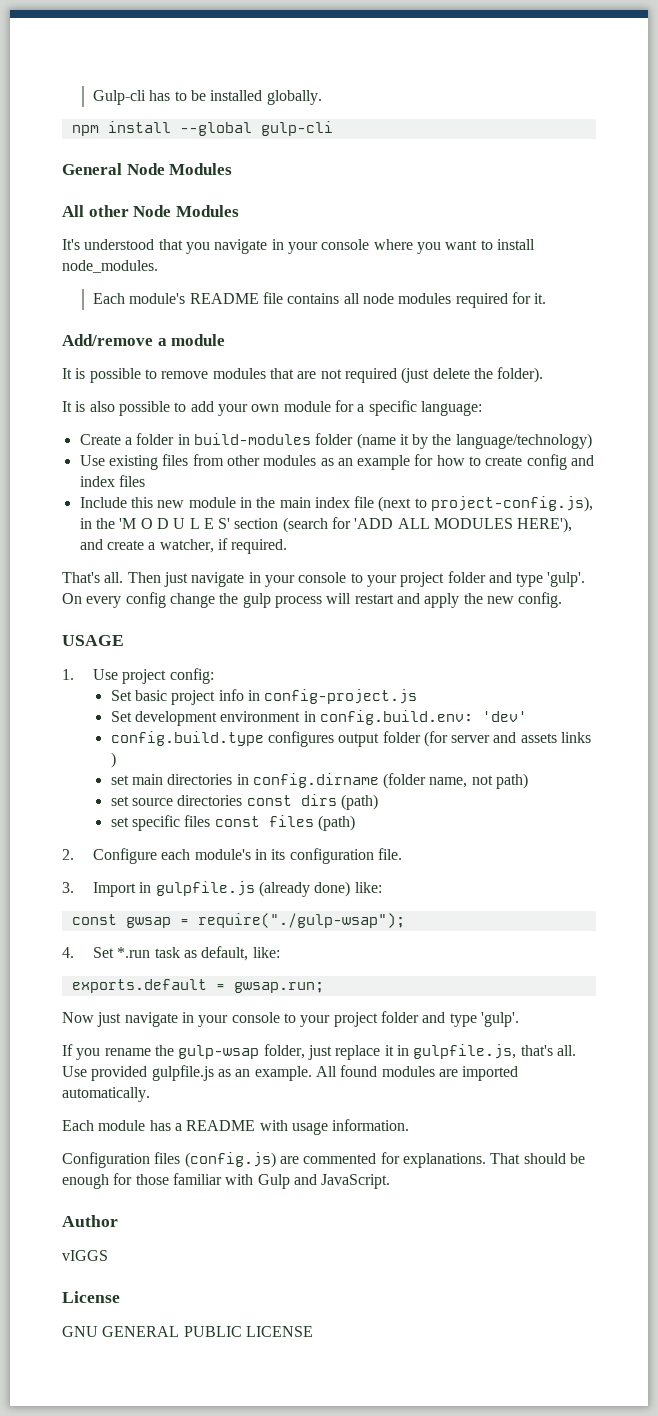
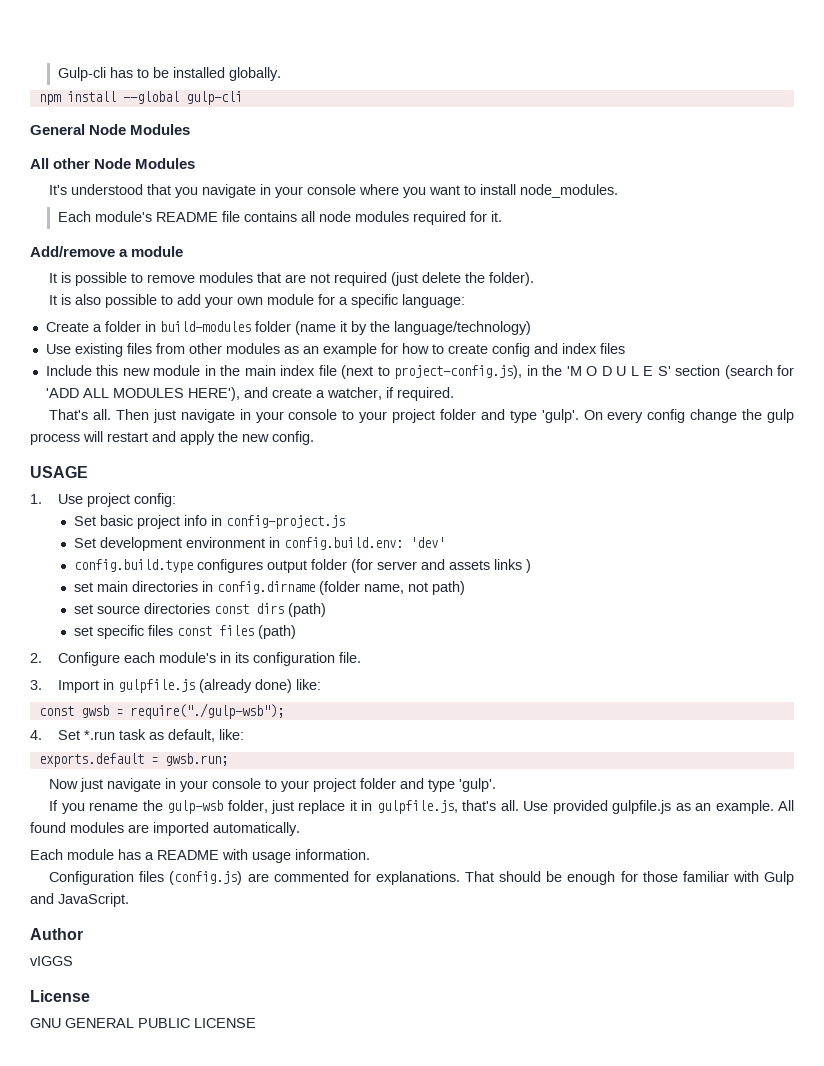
[125,913,405,928] gwsap = require("./gulp-wsap"); -> [80,703,284,719] gwsb = require("./gulp-wsb");
[233,982,324,993] gwsap.run; -> [164,753,228,766] gwsb.run;
[178,1045,260,1059] gulp-wsap -> [167,800,224,814] gulp-wsb

